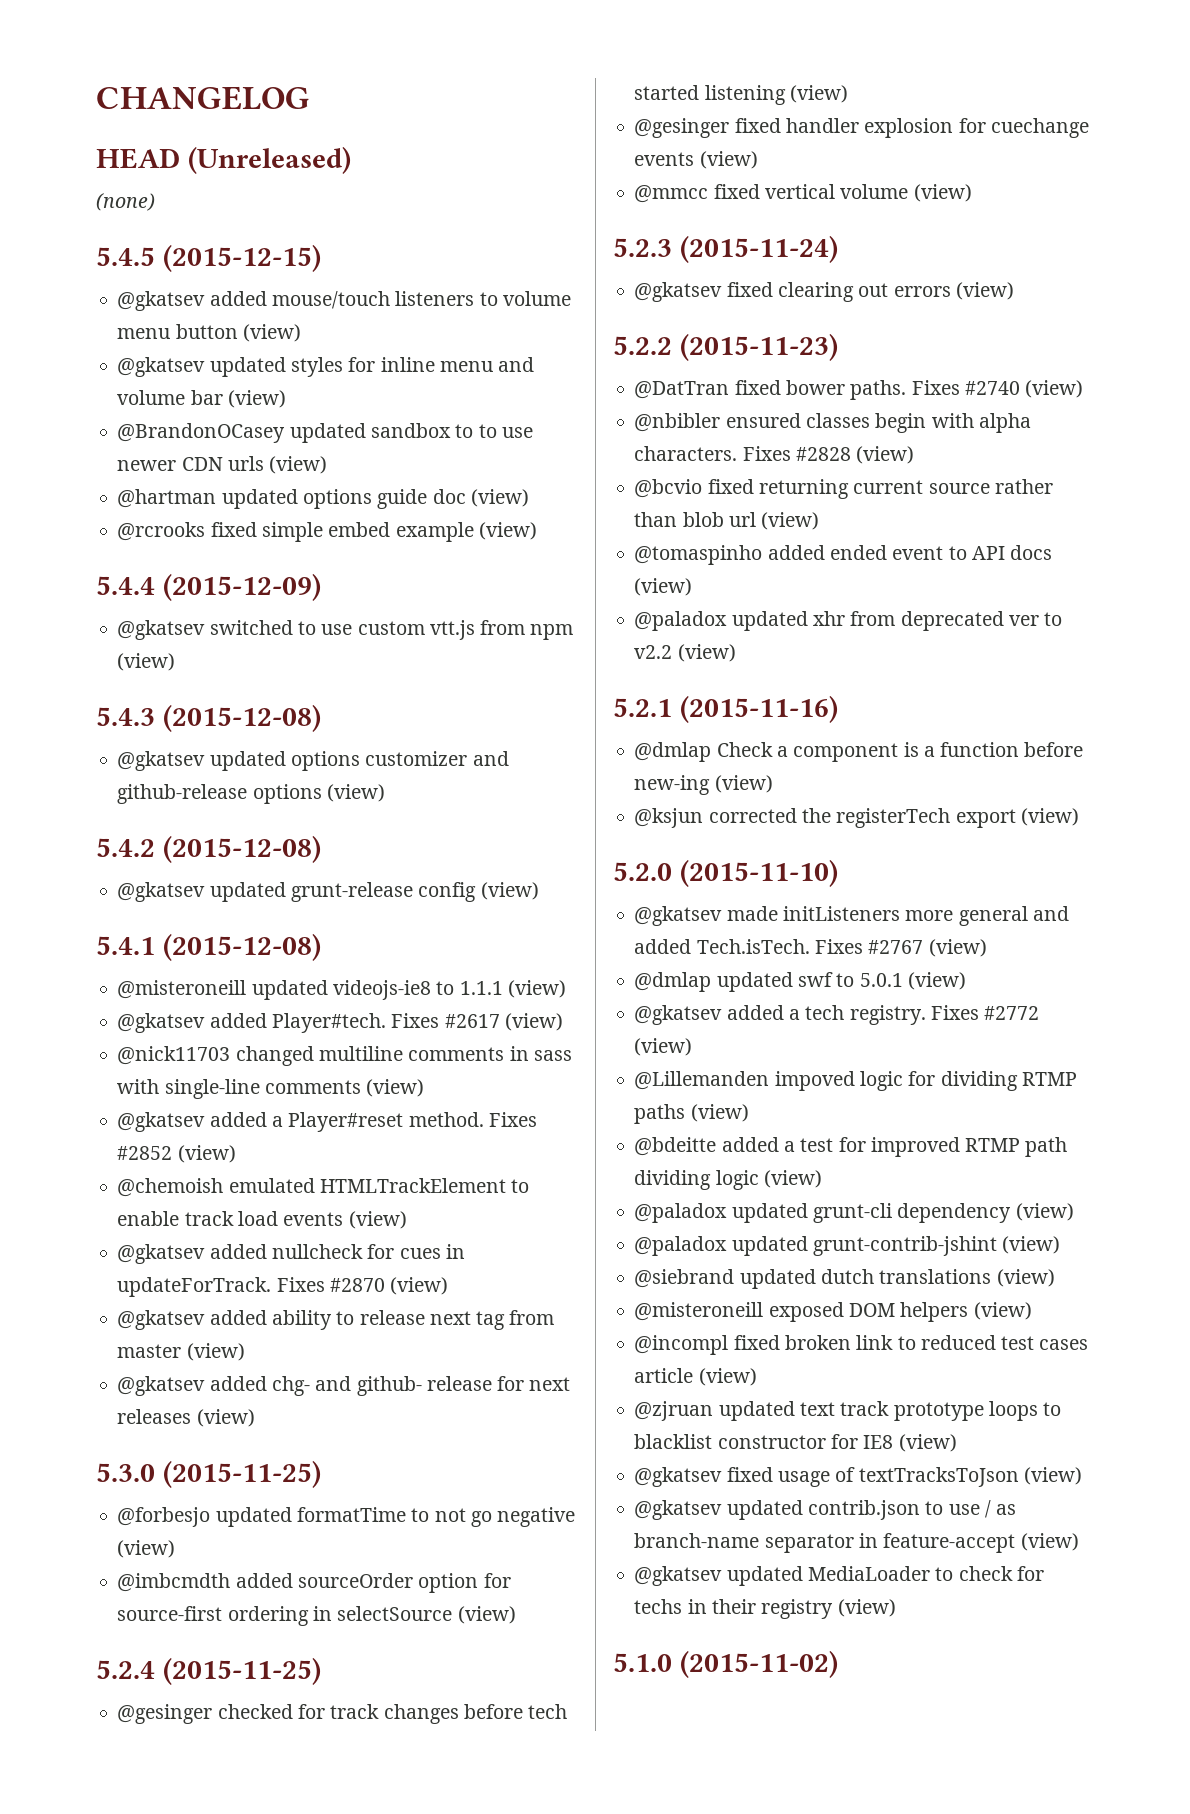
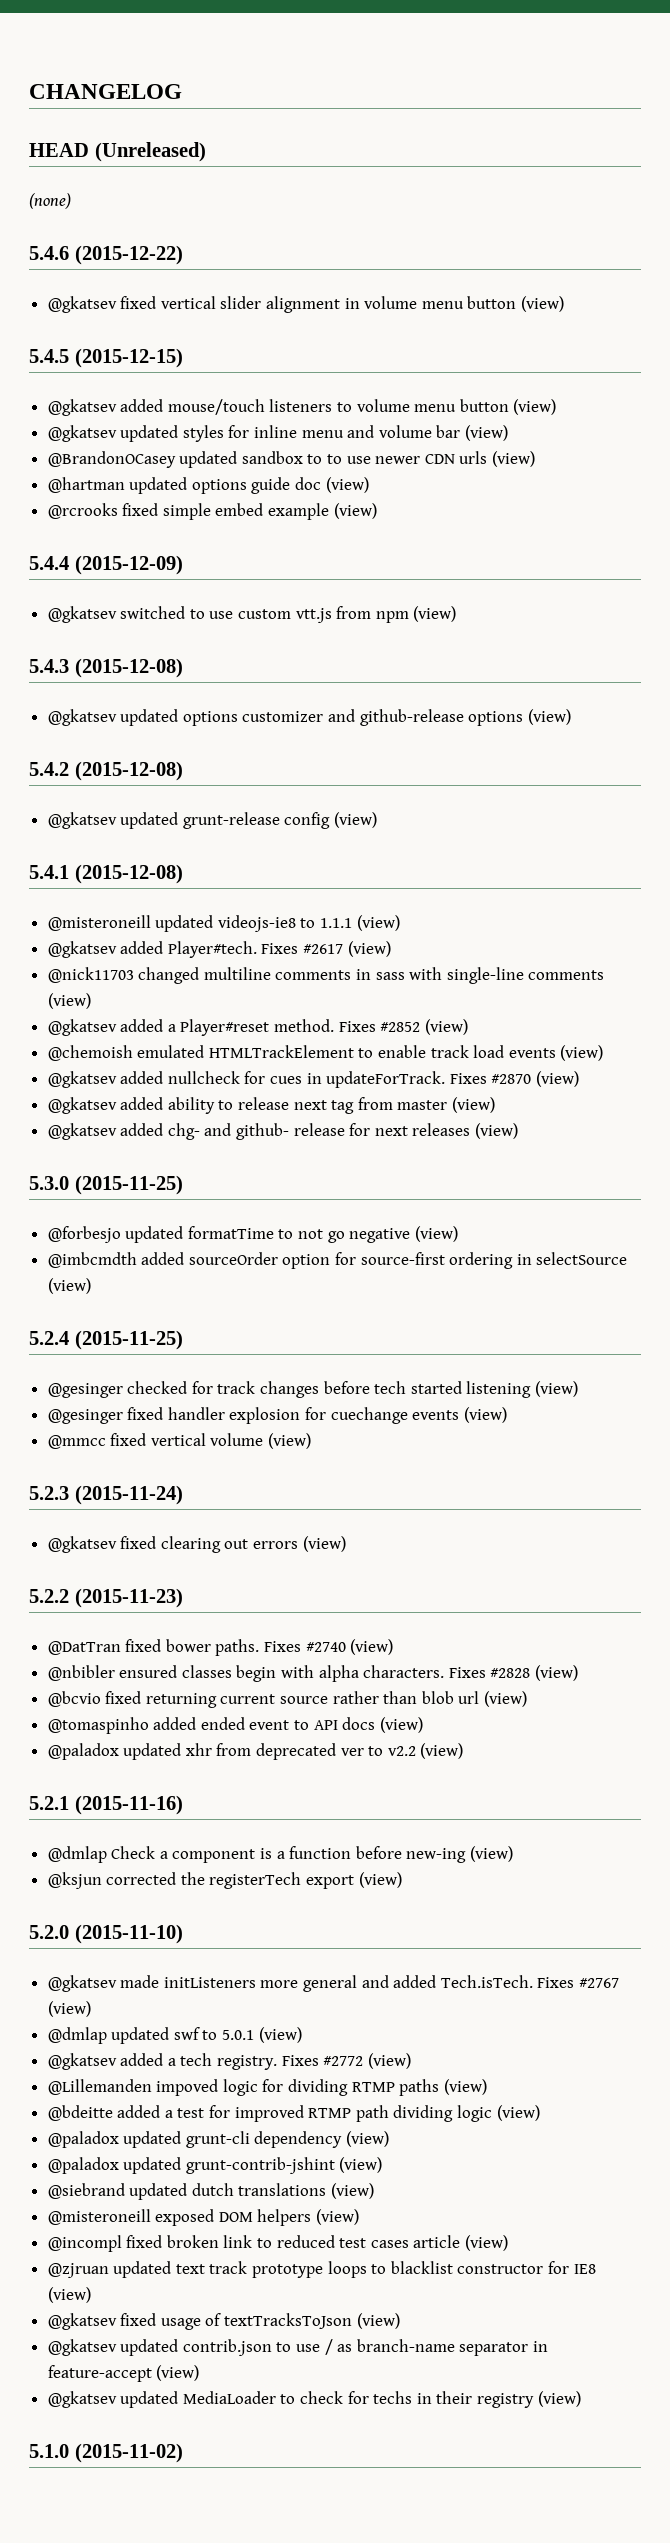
(155, 202) none -> [29,245,183,265] [47,296,565,313] // 5.4.6 (2015-12-22) // @gkatsev fixed vertical slider alignment in volume menu button (view)

